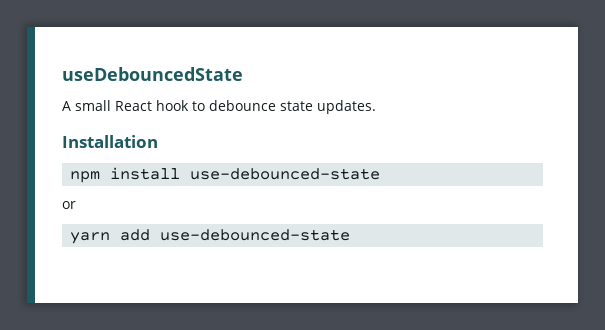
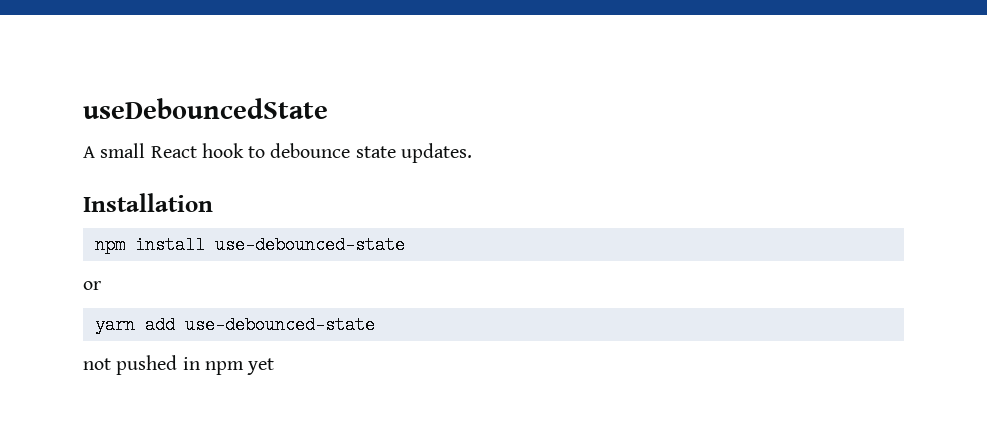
(351, 235) none -> [83,355,275,375] // not pushed in npm yet

